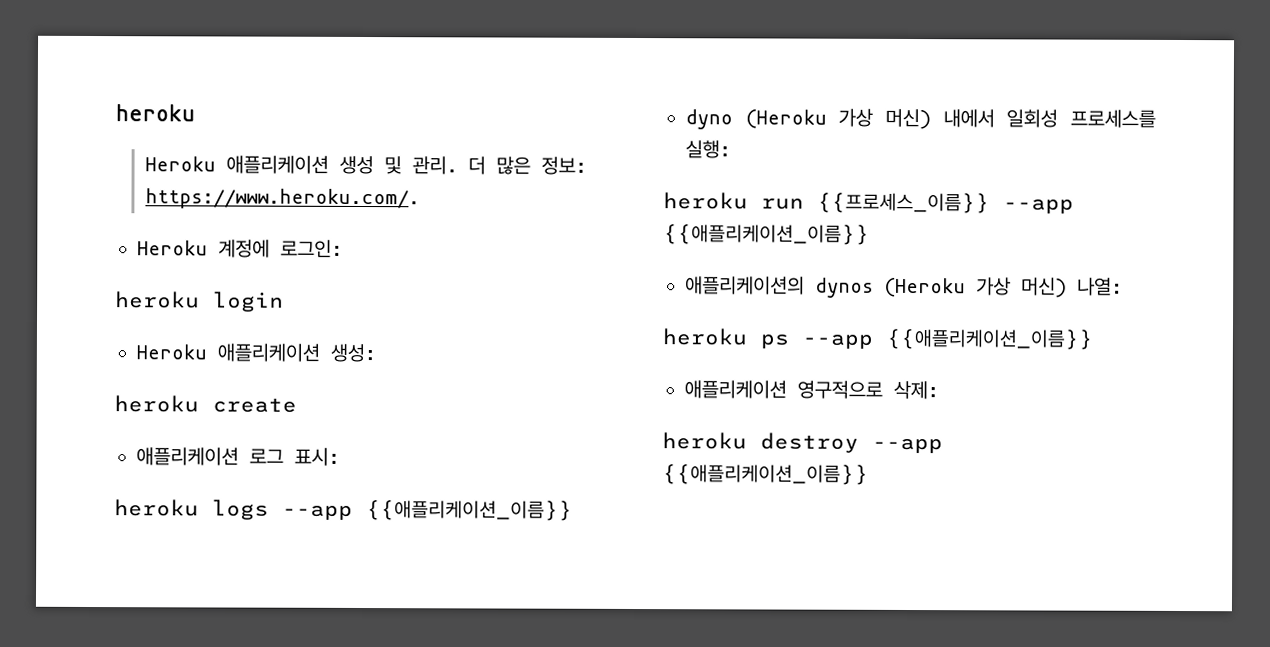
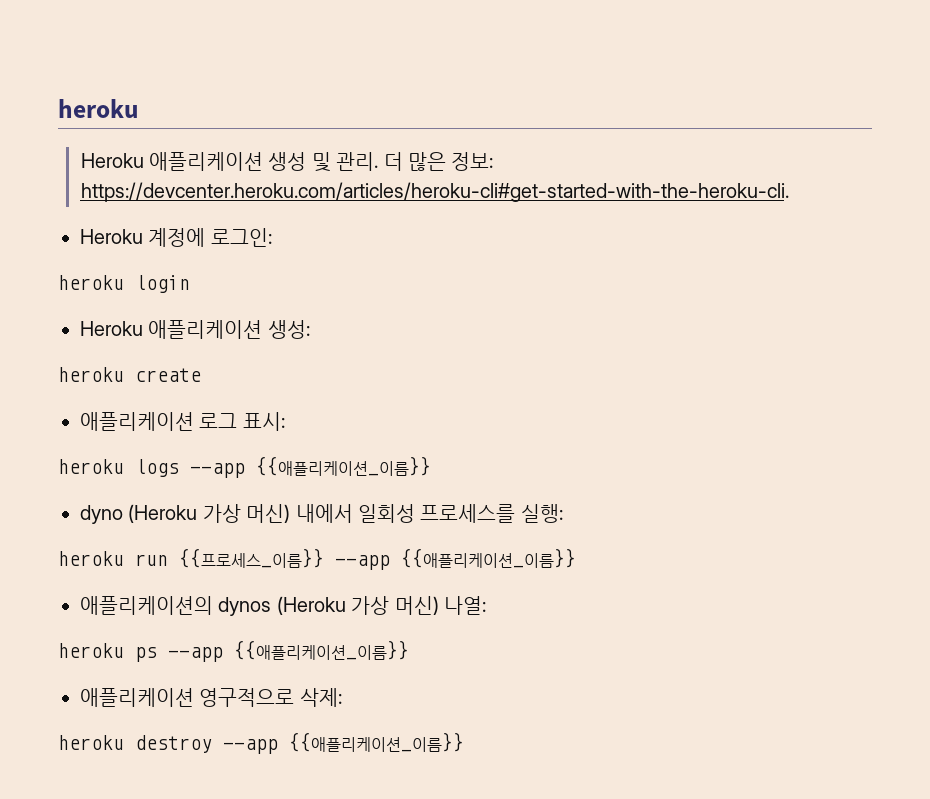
[144,188,420,210] https://www.heroku.com/. -> [80,182,789,202] https://devcenter.heroku.com/articles/heroku-cli#get-started-with-the-heroku-cli.

